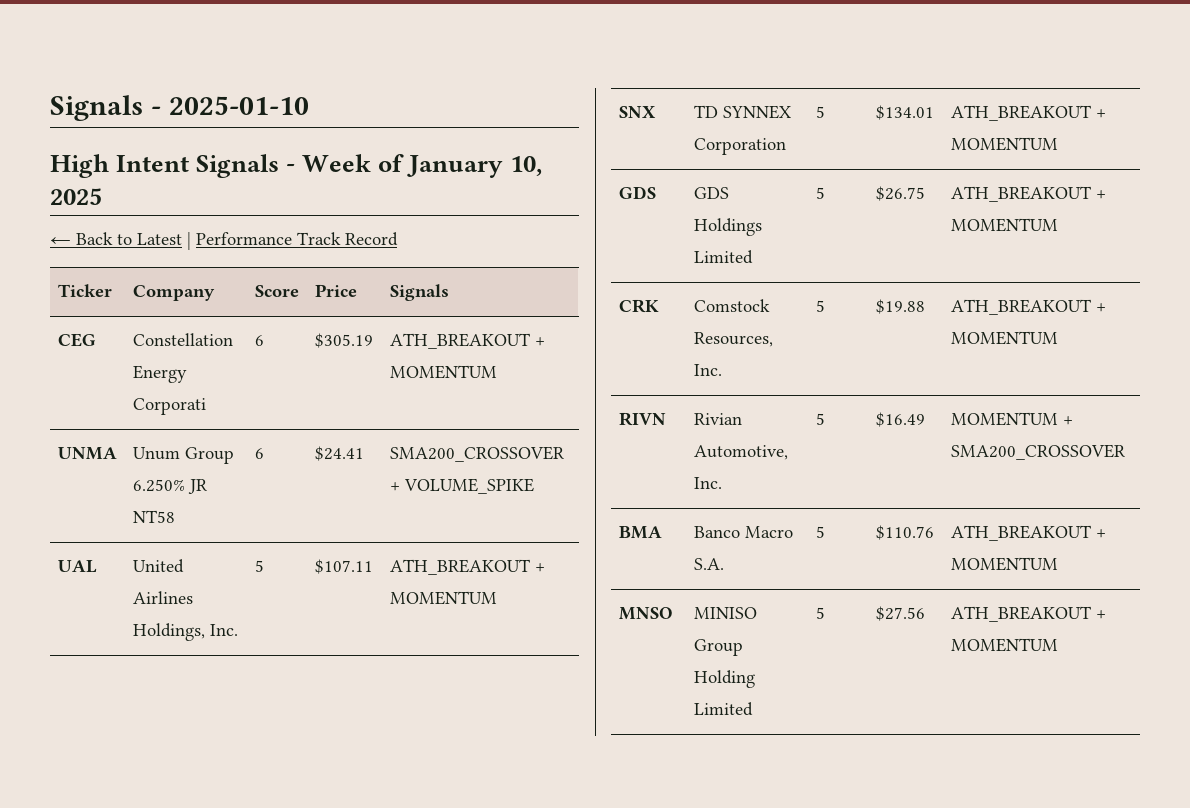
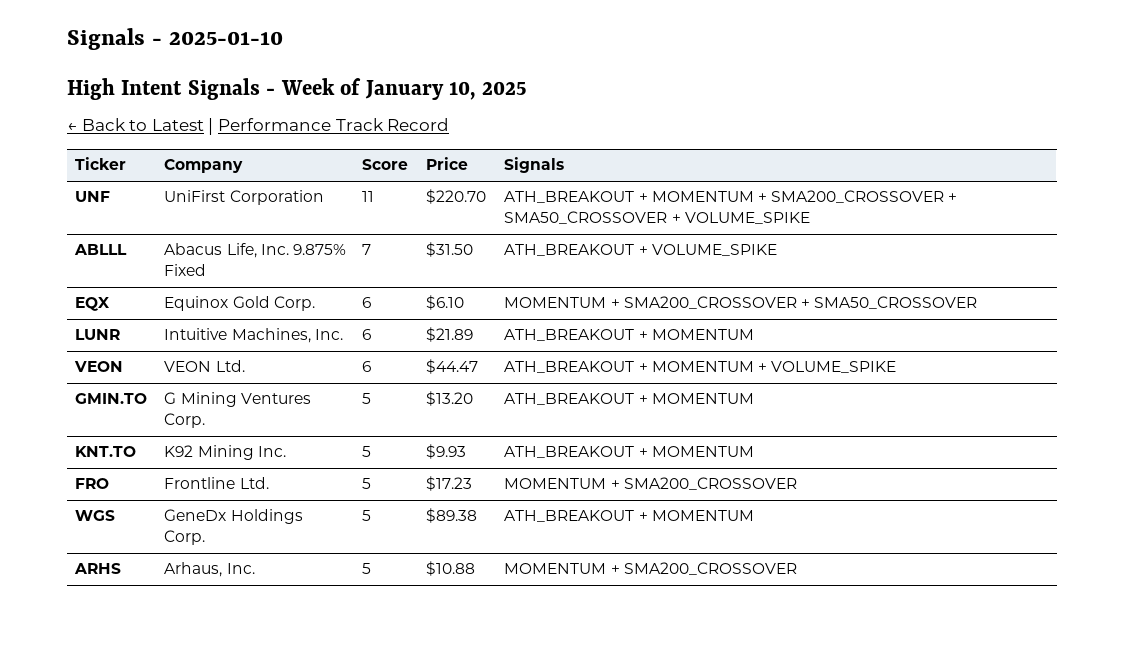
[57,333,96,347] [132,333,233,346] [132,365,187,383] [132,398,206,415] [254,335,264,346] [314,333,373,348] [389,333,545,349] [389,365,497,379] [57,447,117,460] [132,447,234,464] [132,479,207,494] [132,510,175,523] [254,448,264,459] [314,446,364,461] [389,446,564,462] [389,478,534,494] [57,560,97,573] [132,559,184,573] [132,591,193,604] [132,623,238,641] [254,560,264,572] [314,559,373,574] [389,559,545,575] [389,591,497,605] [618,106,656,118] [693,105,791,119] [693,138,786,155] [815,106,825,118] [875,105,934,120] [950,105,1106,121] [950,137,1058,151] [618,186,656,199] [693,187,729,199] [693,218,762,236] [693,250,753,264] [815,187,825,199] [875,186,925,201] [950,186,1106,202] [950,218,1058,232] [618,299,659,313] [693,299,770,312] [693,332,773,347] [693,364,722,376] [815,300,825,312] [875,299,925,314] [950,299,1106,315] [950,331,1058,345] [618,412,666,426] [693,413,742,425] [693,445,788,460] [693,477,722,489] [815,413,825,425] [875,412,925,427] [950,412,1073,426] [950,444,1125,460] [618,526,662,539] [693,526,793,538] [693,558,724,570] [815,526,825,538] [875,525,934,540] [950,525,1106,541] [950,557,1058,571] [618,607,673,620] [693,607,757,619] [693,639,743,656] [693,670,755,688] [693,702,753,716] [815,607,825,619] [875,606,925,621] [950,606,1106,622] [950,638,1058,652] CEG | Constellation Energy Corporati | 6 | $305.19 | ATH_BREAKOUT + MOMENTUM // UNMA | Unum Group 6.250% JR NT58 | 6 | $24.41 | SMA200_CROSSOVER + VOLUME_SPIKE // UAL | United Airlines Holdings, Inc. | 5 | $107.11 | ATH_BREAKOUT + MOMENTUM // SNX | TD SYNNEX Corporation | 5 | $134.01 | ATH_BREAKOUT + MOMENTUM // GDS | GDS Holdings Limited | 5 | $26.75 | ATH_BREAKOUT + MOMENTUM // CRK | Comstock Resources, Inc. | 5 | $19.88 | ATH_BREAKOUT + MOMENTUM // RIVN | Rivian Automotive, Inc. | 5 | $16.49 | MOMENTUM + SMA200_CROSSOVER // BMA | Banco Macro S.A. | 5 | $110.76 | ATH_BREAKOUT + MOMENTUM // MNSO | MINISO Group Holding Limited | 5 | $27.56 | ATH_BREAKOUT + MOMENTUM -> [75,191,111,202] [164,190,324,205] [362,191,375,202] [426,189,487,204] [504,190,958,203] [504,211,810,224] [74,244,128,255] [164,243,346,258] [164,264,207,276] [362,244,372,255] [426,242,474,257] [504,244,777,256] [75,297,111,311] [164,296,315,311] [362,297,372,308] [426,295,465,310] [504,296,978,309] [75,329,121,340] [164,328,343,343] [362,329,372,340] [426,327,474,342] [504,329,754,341] [74,361,124,372] [164,360,245,372] [362,361,372,372] [426,359,479,374] [504,361,897,373] [75,393,148,404] [164,392,311,407] [164,413,206,428] [362,393,372,404] [426,391,474,406] [504,393,754,405] [75,446,137,457] [164,445,286,460] [362,446,372,457] [426,444,467,459] [504,446,754,458] [75,478,110,489] [164,477,269,489] [362,478,372,489] [426,476,473,491] [504,477,797,490] [75,510,116,521] [164,509,303,524] [164,530,206,545] [362,510,372,521] [426,508,478,523] [504,510,754,522] [74,563,122,574] [164,562,255,577] [362,563,372,574] [426,561,476,576] [504,562,797,575] UNF | UniFirst Corporation | 11 | $220.70 | ATH_BREAKOUT + MOMENTUM + SMA200_CROSSOVER + SMA50_CROSSOVER + VOLUME_SPIKE // ABLLL | Abacus Life, Inc. 9.875% Fixed | 7 | $31.50 | ATH_BREAKOUT + VOLUME_SPIKE // EQX | Equinox Gold Corp. | 6 | $6.10 | MOMENTUM + SMA200_CROSSOVER + SMA50_CROSSOVER // LUNR | Intuitive Machines, Inc. | 6 | $21.89 | ATH_BREAKOUT + MOMENTUM // VEON | VEON Ltd. | 6 | $44.47 | ATH_BREAKOUT + MOMENTUM + VOLUME_SPIKE // GMIN.TO | G Mining Ventures Corp. | 5 | $13.20 | ATH_BREAKOUT + MOMENTUM // KNT.TO | K92 Mining Inc. | 5 | $9.93 | ATH_BREAKOUT + MOMENTUM // FRO | Frontline Ltd. | 5 | $17.23 | MOMENTUM + SMA200_CROSSOVER // WGS | GeneDx Holdings Corp. | 5 | $89.38 | ATH_BREAKOUT + MOMENTUM // ARHS | Arhaus, Inc. | 5 | $10.88 | MOMENTUM + SMA200_CROSSOVER

